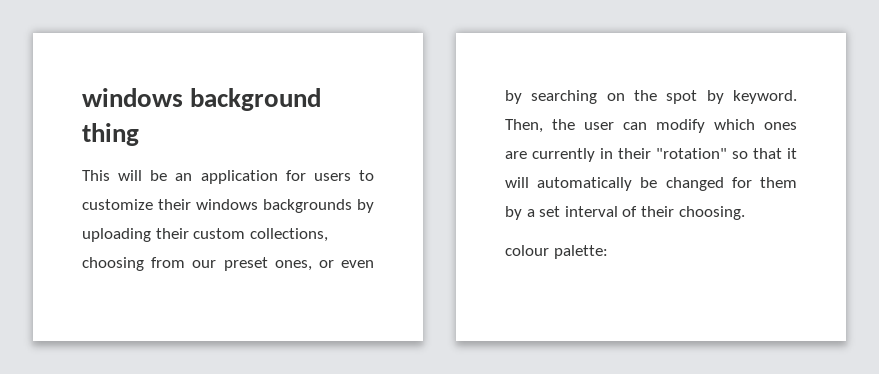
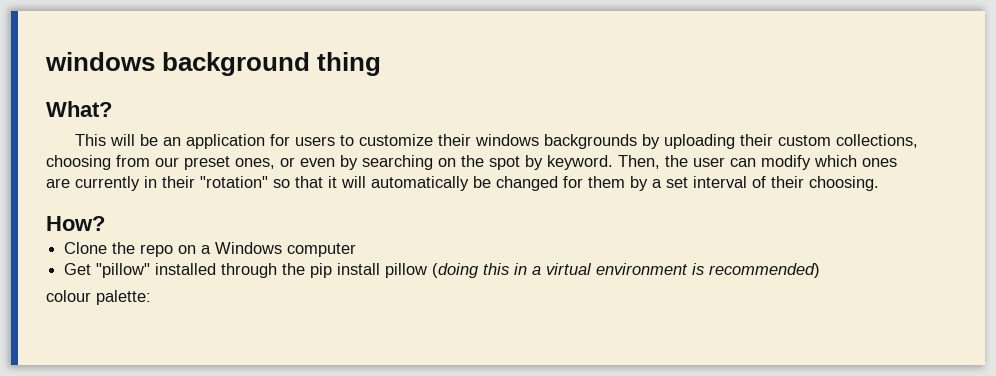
(139, 134) none -> [46,101,112,117] // What?
(745, 213) none -> [46,216,105,231] [64,242,357,257] [64,263,821,278] // How? // Clone the repo on a Windows computer // Get "pillow" installed through the pip install pillow (doing this in a virtual environment is recommended)

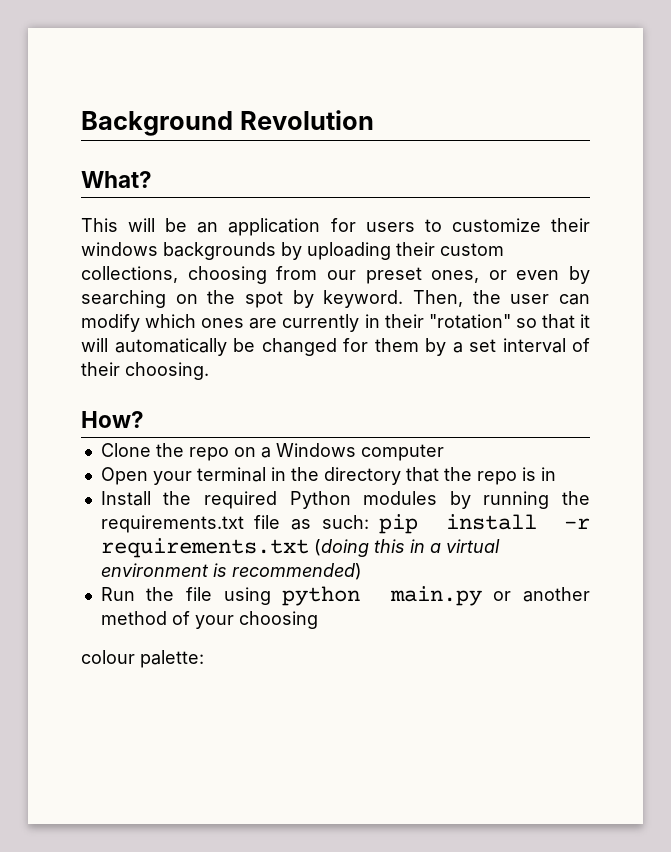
[45,52,382,76] windows background thing -> [81,110,374,136] Background Revolution
[64,263,428,278] Get "pillow" installed through the pip install pillow -> [100,467,556,485] [100,491,591,509] [100,514,590,534] [100,538,309,558] Open your terminal in the directory that the repo is in // Install the required Python modules by running the requirements.txt file as such: pip install -r requirements.txt
(821, 270) none -> [100,586,590,606] [100,611,318,629] // Run the file using python main.py or another method of your choosing

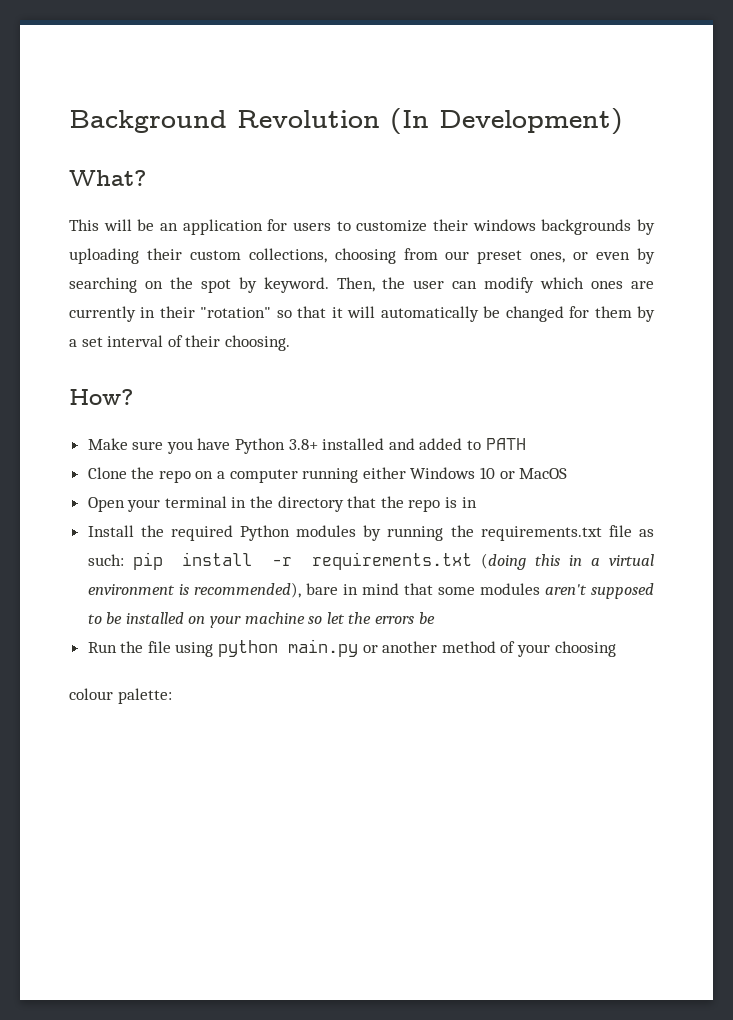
(374, 120) none -> [390,108,623,135] (In Development)
(144, 419) none -> [87,438,526,454] // Make sure you have Python 3.8+ installed and added to PATH
[275,443,444,461] Windows computer -> [229,467,568,483] computer running either Windows 10 or MacOS
[231,563,362,580] recommended) -> [193,582,654,599] [87,612,435,628] recommended), bare in mind that some modules aren't supposed to be installed on your machine so let the errors be

